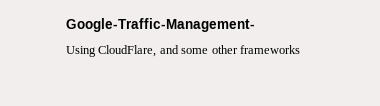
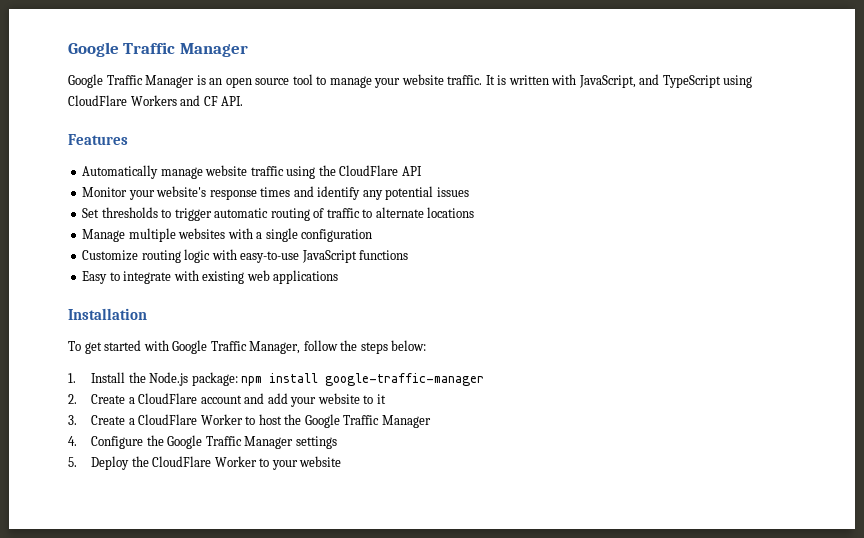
[66,18,255,32] [66,45,300,57] Google-Traffic-Management- // Using CloudFlare, and some other frameworks -> [68,42,248,57] [68,74,753,88] [68,95,244,106] [68,134,128,145] [82,165,422,179] [82,186,469,200] [82,207,475,221] [82,228,373,242] [82,249,409,263] [82,270,339,284] [68,308,147,320] [68,340,427,354] [68,372,485,386] [68,393,386,407] [68,414,431,428] [68,435,337,449] [68,456,342,470] Google Traffic Manager // Google Traffic Manager is an open source tool to manage your website traffic. It is written with JavaScript, and TypeScript using CloudFlare Workers and CF API. // Features // Automatically manage website traffic using the CloudFlare API // Monitor your website's response times and identify any potential issues // Set thresholds to trigger automatic routing of traffic to alternate locations // Manage multiple websites with a single configuration // Customize routing logic with easy-to-use JavaScript functions // Easy to integrate with existing web applications // Installation // To get started with Google Traffic Manager, follow the steps below: // 1. Install the Node.js package: npm install google-traffic-manager // 2. Create a CloudFlare account and add your website to it // 3. Create a CloudFlare Worker to host the Google Traffic Manager // 4. Configure the Google Traffic Manager settings // 5. Deploy the CloudFlare Worker to your website

